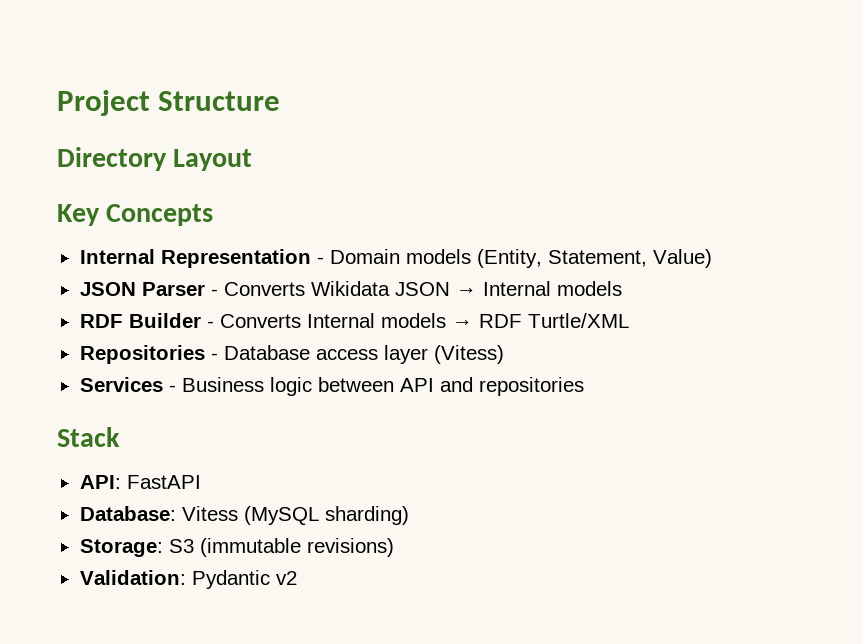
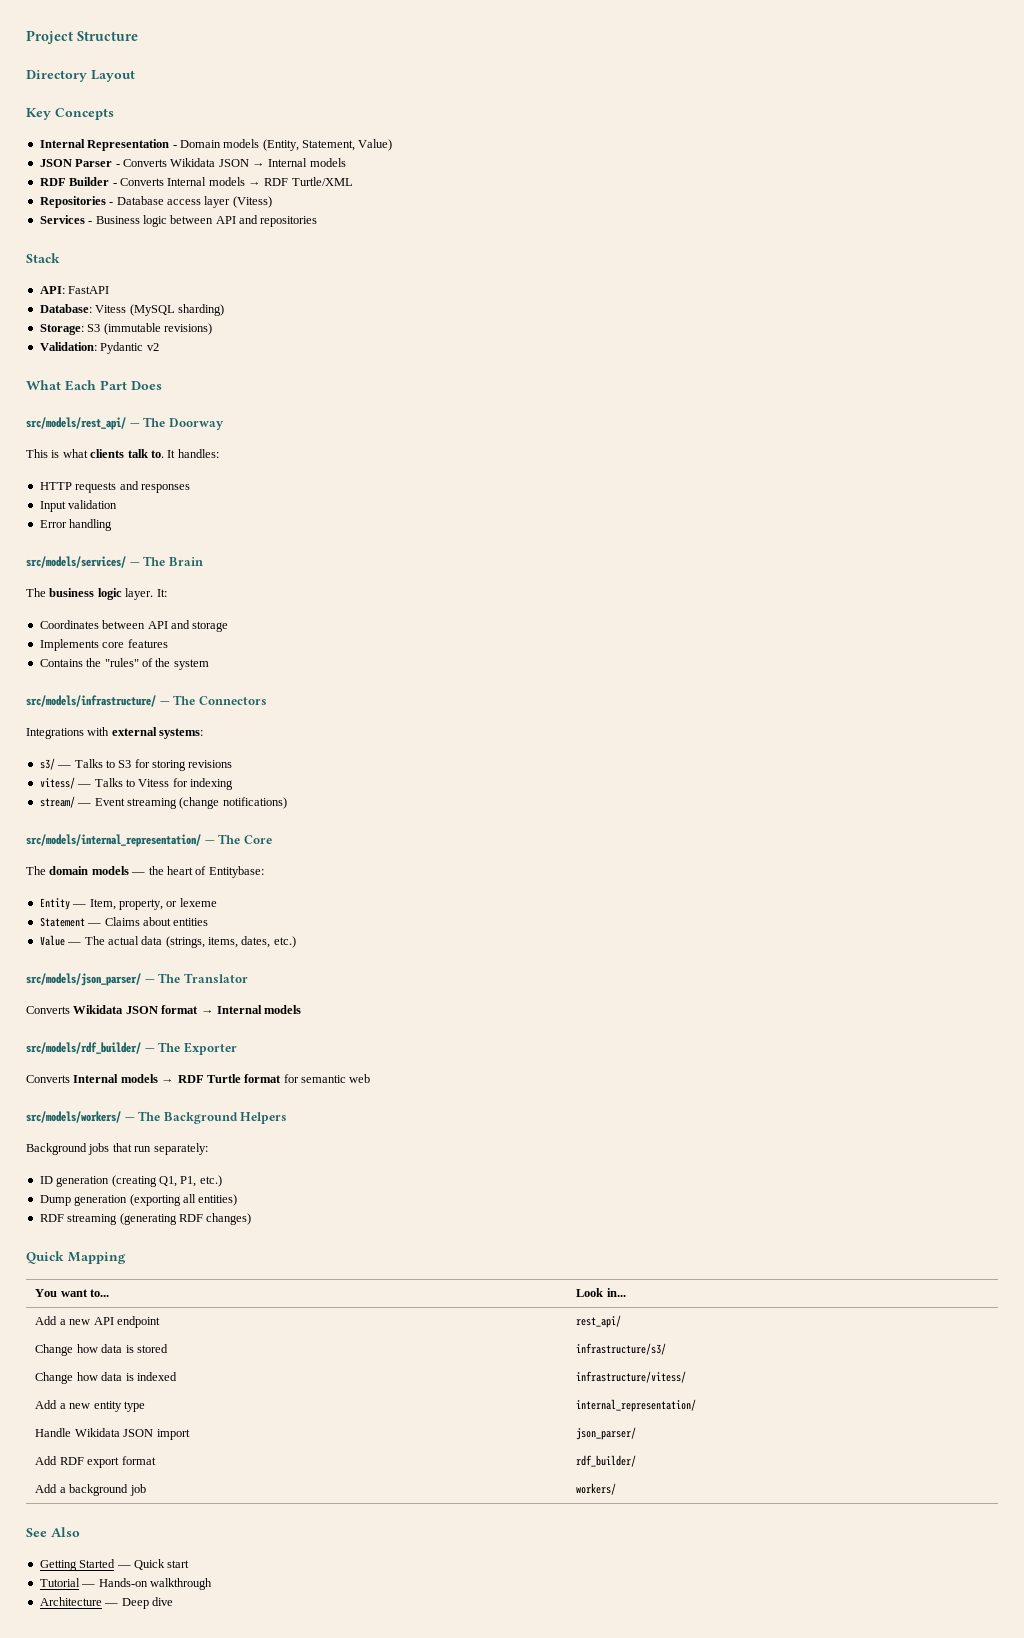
(297, 578) none -> [26,380,162,391] [26,417,224,430] [26,449,219,458] [39,481,190,493] [39,500,118,512] [39,519,113,531] [26,556,203,568] [26,588,167,600] [39,620,229,632] [39,639,168,651] [39,658,209,670] [26,695,267,707] [26,727,204,739] [39,758,233,771] [39,777,233,790] [39,796,287,809] [26,834,272,847] [26,866,264,878] [39,898,217,910] [39,917,209,927] [39,935,296,948] [26,973,248,986] [26,1005,302,1014] [26,1042,237,1055] [26,1074,371,1083] [26,1111,288,1124] [26,1143,208,1155] [39,1175,222,1187] [39,1194,238,1206] [39,1213,252,1225] [26,1251,126,1264] [35,1289,110,1297] [576,1288,626,1297] [35,1316,160,1328] [576,1315,622,1328] [35,1344,168,1356] [576,1343,667,1355] [35,1372,177,1384] [576,1371,687,1383] [35,1400,145,1412] [576,1399,697,1412] [35,1428,190,1440] [576,1427,637,1440] [35,1456,156,1468] [576,1455,637,1467] [35,1484,146,1496] [576,1483,617,1495] [26,1527,80,1537] [39,1559,190,1571] [39,1578,212,1590] [39,1597,173,1609] // What Each Part Does // src/models/rest_api/ — The Doorway // This is what clients talk to. It handles: // HTTP requests and responses // Input validation // Error handling // src/models/services/ — The Brain // The business logic layer. It: // Coordinates between API and storage // Implements core features // Contains the "rules" of the system // src/models/infrastructure/ — The Connectors // Integrations with external systems: // s3/ — Talks to S3 for storing revisions // vitess/ — Talks to Vitess for indexing // stream/ — Event streaming (change notifications) // src/models/internal_representation/ — The Core // The domain models — the heart of Entitybase: // Entity — Item, property, or lexeme // Statement — Claims about entities // Value — The actual data (strings, items, dates, etc.) // src/models/json_parser/ — The Translator // Converts Wikidata JSON format → Internal models // src/models/rdf_builder/ — The Exporter // Converts Internal models → RDF Turtle format for semantic web // src/models/workers/ — The Background Helpers // Background jobs that run separately: // ID generation (creating Q1, P1, etc.) // Dump generation (exporting all entities) // RDF streaming (generating RDF changes) // Quick Mapping // You want to... | Look in... // Add a new API endpoint | rest_api/ // Change how data is stored | infrastructure/s3/ // Change how data is indexed | infrastructure/vitess/ // Add a new entity type | internal_representation/ // Handle Wikidata JSON import | json_parser/ // Add RDF export format | rdf_builder/ // Add a background job | workers/ // See Also // Getting Started — Quick start // Tutorial — Hands-on walkthrough // Architecture — Deep dive

